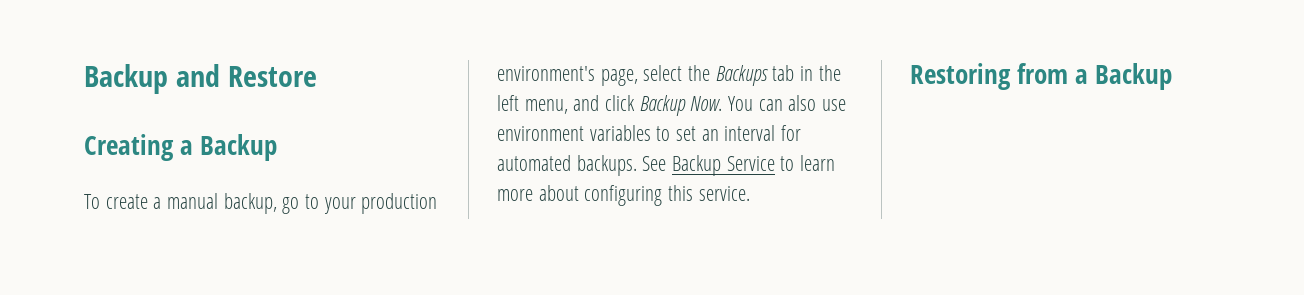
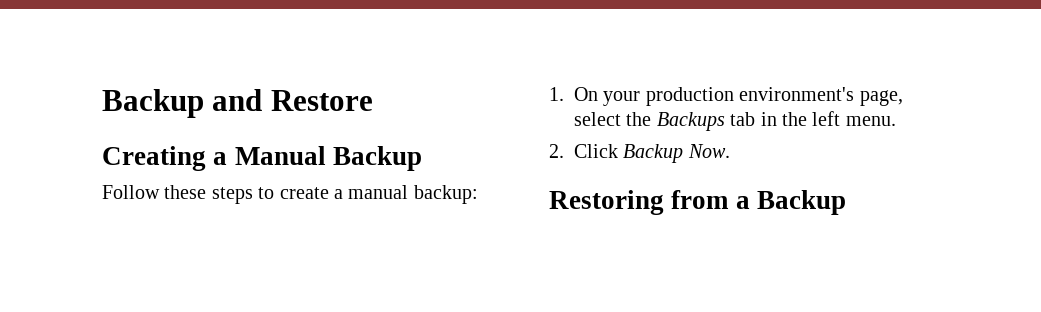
(194, 147) none -> [234,146,326,165] Manual
[84,193,320,214] To create a manual backup, go to -> [102,185,478,204] [549,87,598,101] Follow these steps to create a manual backup: // 1. On
[524,95,636,114] menu, and click -> [845,116,896,126] [549,144,618,158] menu. // 2. Click
[728,95,847,111] [497,125,802,141] [497,155,836,176] [497,185,750,206] You can also use environment variables to set an interval for automated backups. See Backup Service to learn more about configuring this service. -> (730, 151) none

